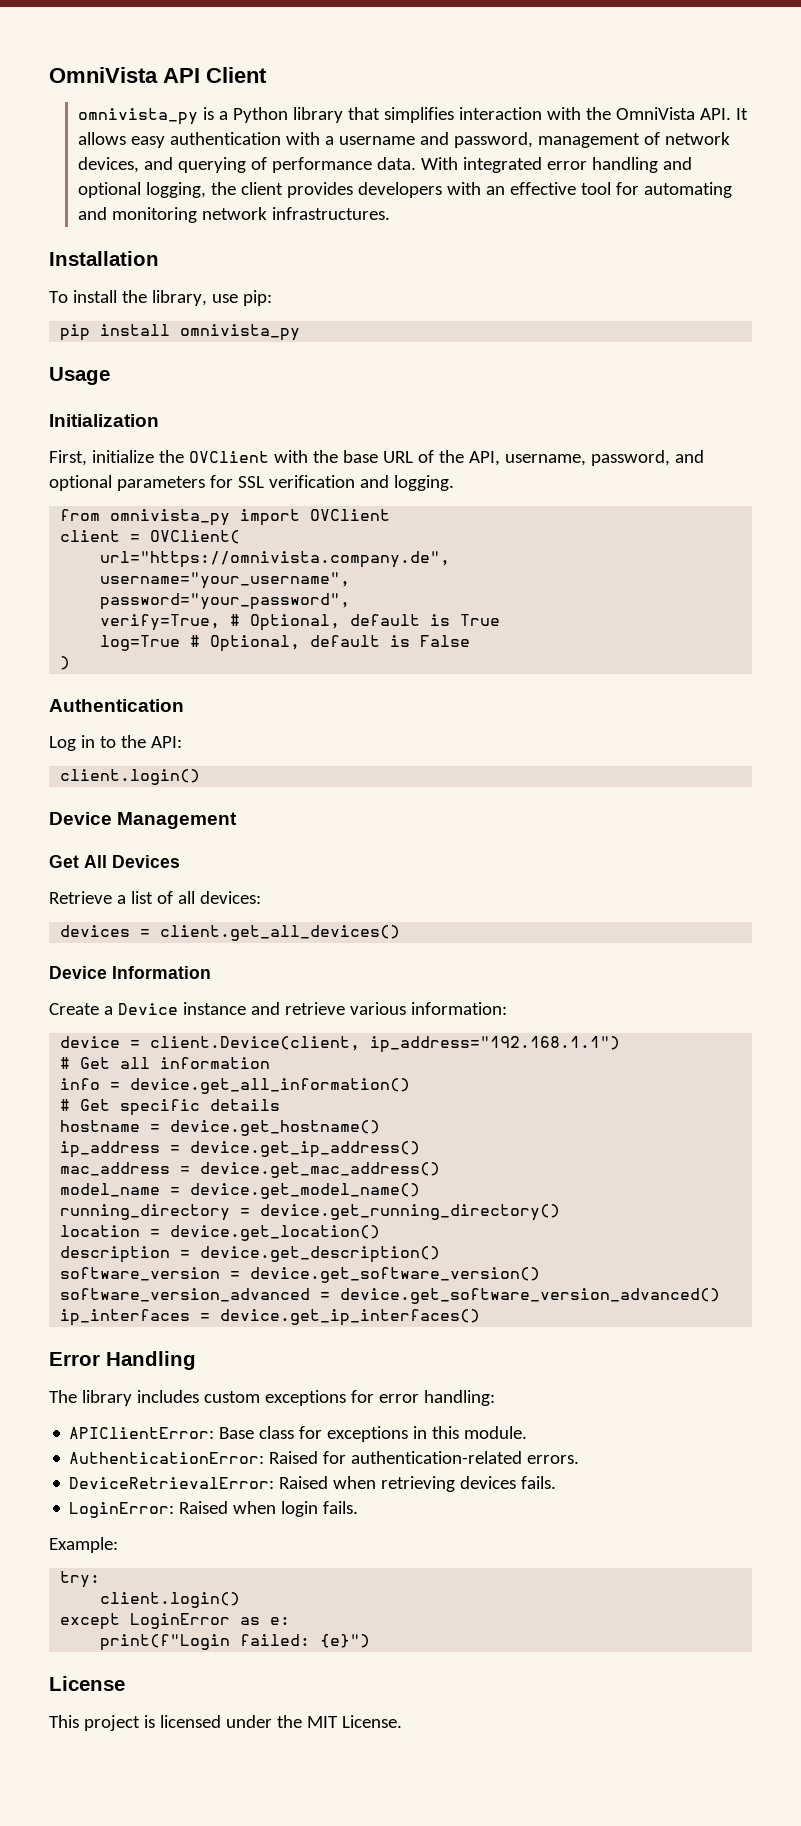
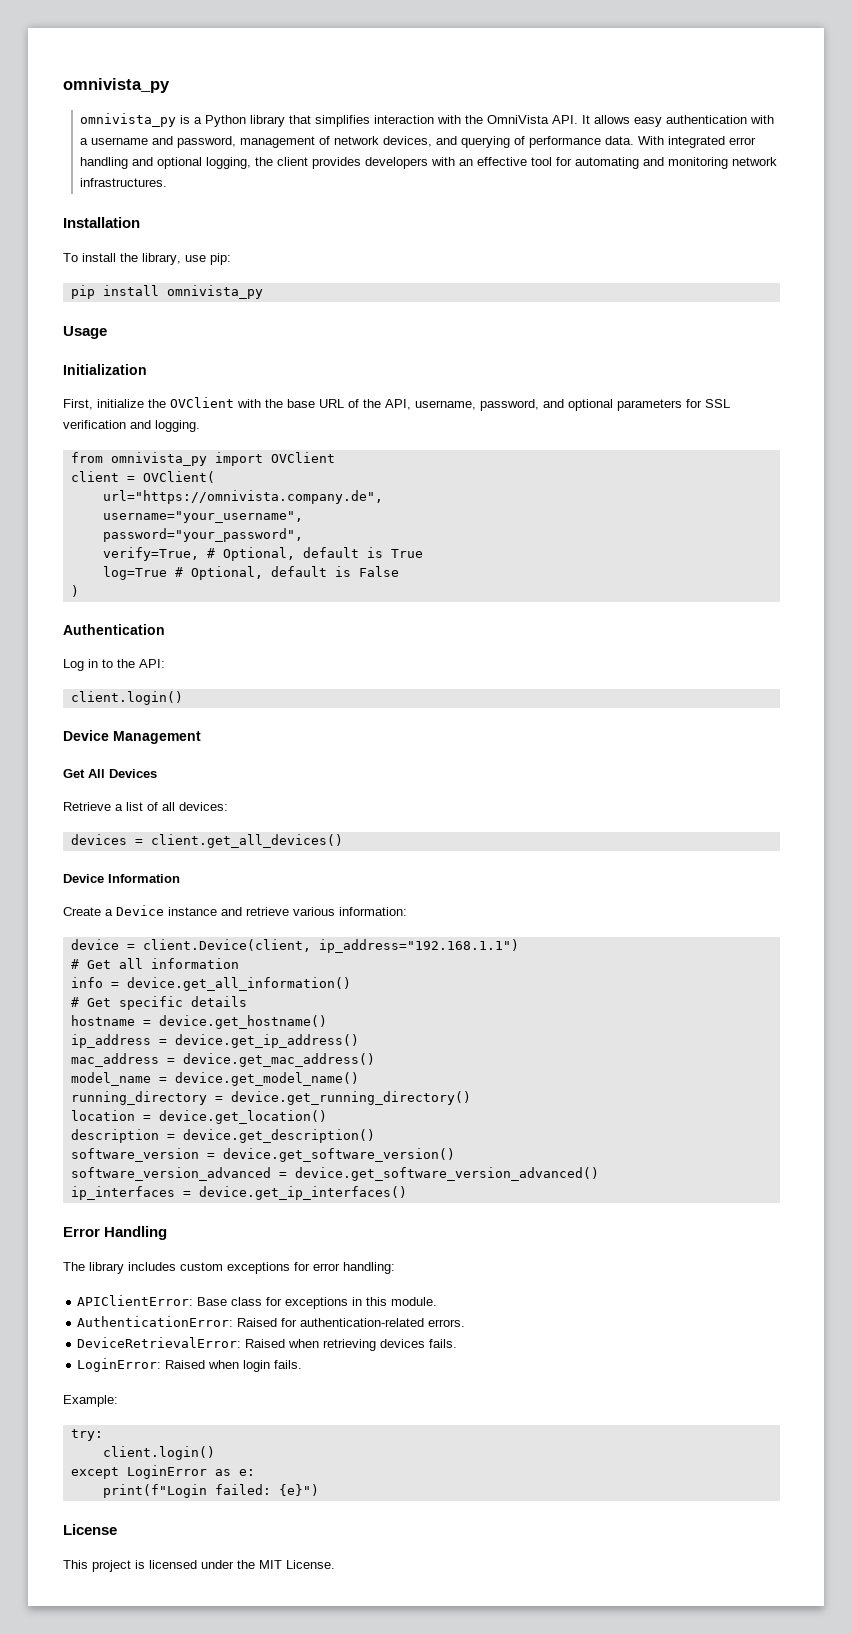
[49,67,267,83] OmniVista API Client -> [63,78,170,93] omnivista_py

